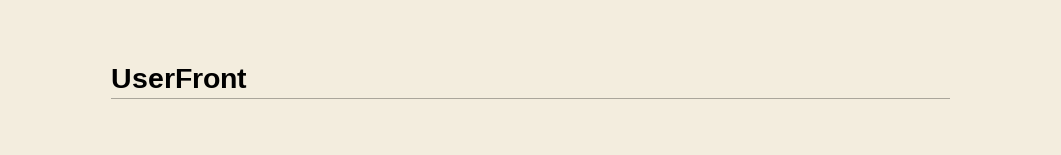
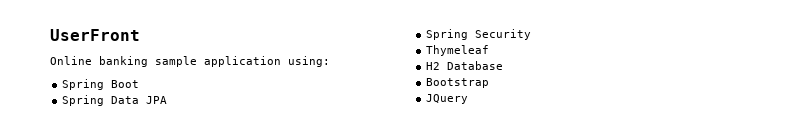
(247, 78) none -> [50,56,330,67] [62,79,140,90] [62,95,168,106] [426,29,532,40] [426,45,490,56] [426,61,504,70] [426,78,490,88] [426,94,469,104] // Online banking sample application using: // Spring Boot // Spring Data JPA // Spring Security // Thymeleaf // H2 Database // Bootstrap // JQuery

